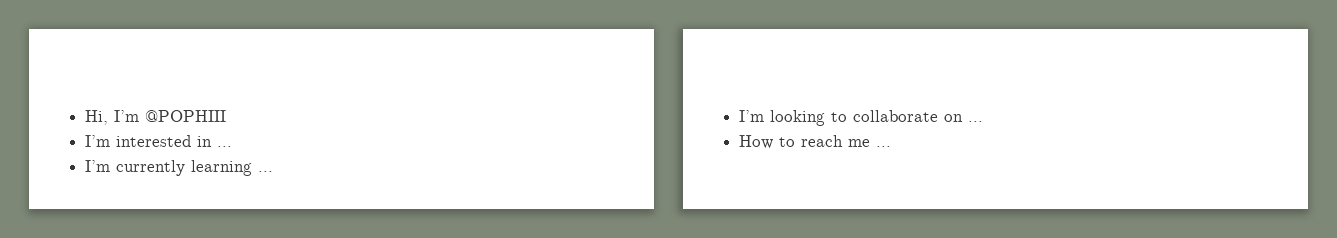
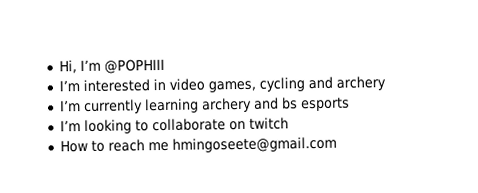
[217,146,233,147] ... -> [168,76,386,93] video games, cycling and archery
[258,171,274,172] ... -> [201,97,350,113] archery and bs esports
[968,121,984,122] ... -> [248,117,289,130] twitch
[876,146,892,147] ... -> [171,136,337,153] hmingoseete@gmail.com

